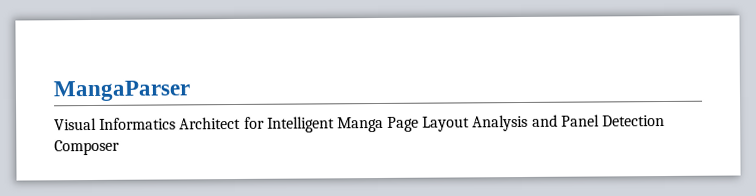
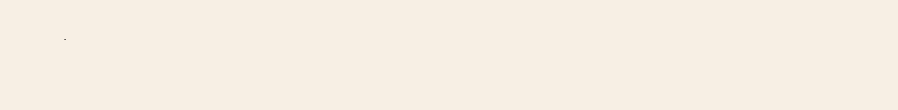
[53,80,191,102] [54,114,666,133] [54,139,120,156] MangaParser // Visual Informatics Architect for Intelligent Manga Page Layout Analysis and Panel Detection Composer -> [63,39,67,40] .

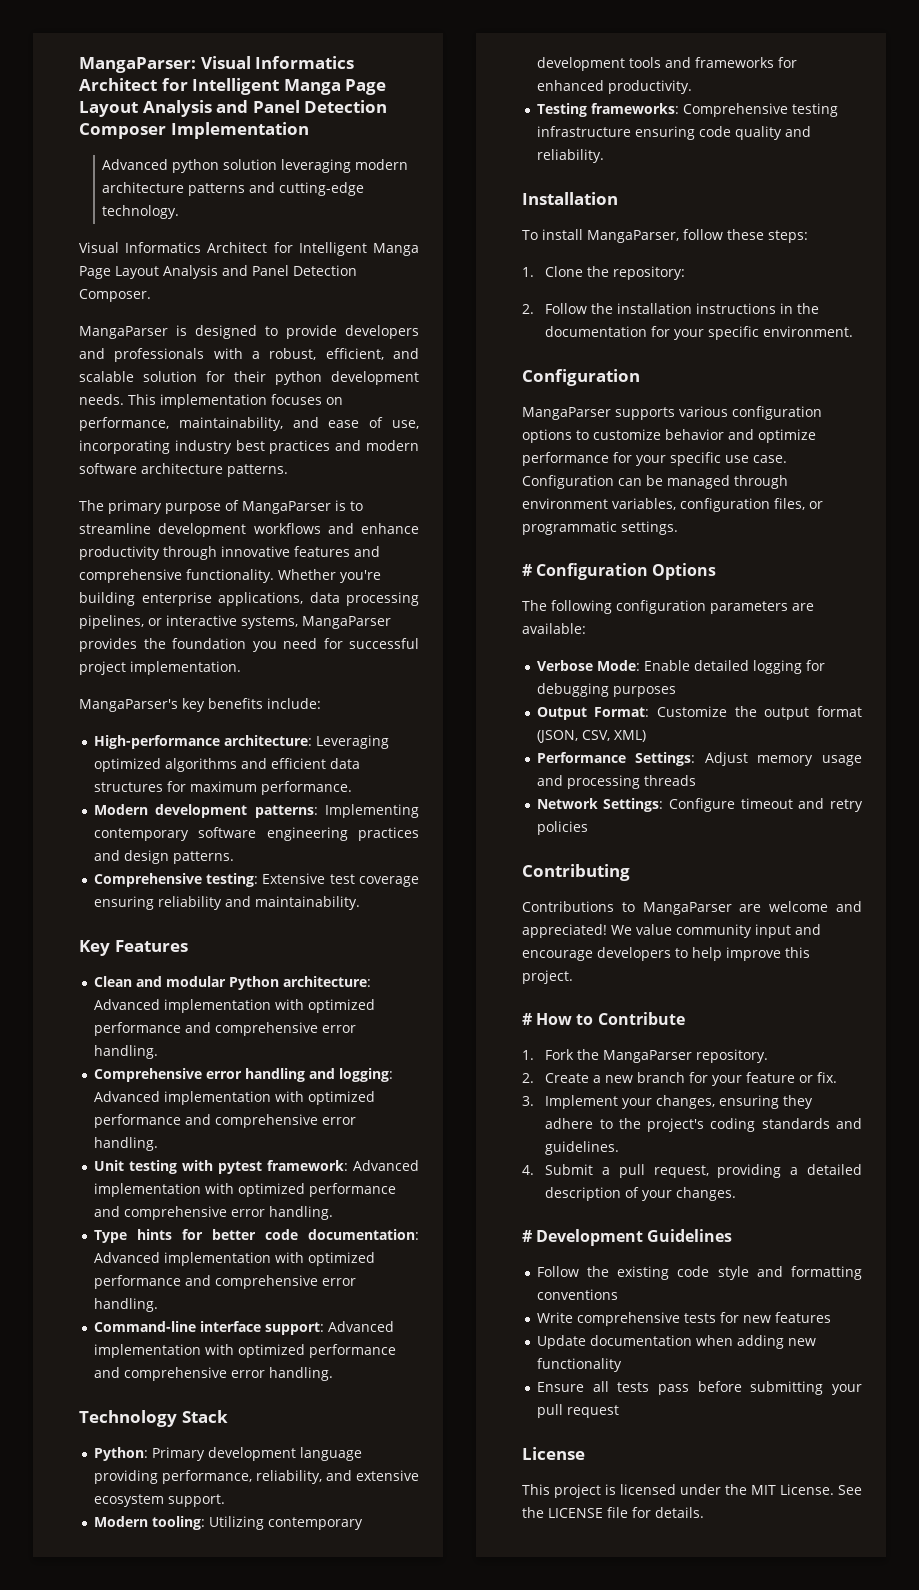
[63,39,67,40] . -> [79,56,355,73] [79,78,387,95] [79,100,388,117] [79,122,309,139] [102,159,409,173] [102,182,365,196] [102,205,180,219] [79,242,419,256] [79,265,357,279] [79,289,151,302] [79,325,419,339] [79,348,419,362] [79,371,419,385] [79,394,343,408] [79,417,420,431] [79,440,420,454] [79,463,288,477] [79,500,363,514] [79,523,419,537] [79,546,380,560] [79,569,381,583] [79,592,419,606] [79,615,391,629] [79,638,419,652] [79,661,241,675] [79,698,321,712] [93,735,389,749] [93,758,360,772] [93,781,352,795] [93,804,419,818] [93,827,419,841] [93,850,234,864] [93,873,419,887] [93,896,360,910] [79,940,188,956] [93,976,371,990] [93,999,375,1013] [93,1022,356,1036] [93,1045,158,1059] [93,1068,393,1082] [93,1091,375,1105] [93,1114,356,1128] [93,1137,158,1151] [93,1160,419,1174] [93,1183,396,1197] [93,1206,333,1220] [93,1229,419,1243] [93,1252,375,1266] [93,1275,356,1289] [93,1298,158,1312] [93,1321,394,1335] [93,1344,396,1358] [93,1367,333,1381] [79,1410,228,1427] [93,1447,362,1461] [93,1470,419,1484] [93,1494,225,1507] [93,1516,363,1530] [536,57,797,71] [536,80,692,94] [536,103,838,117] [536,126,811,140] [536,149,604,163] [522,192,618,205] [522,229,808,243] [522,266,686,280] [522,303,820,314] [545,326,854,340] [522,369,640,386] [522,406,822,420] [522,429,816,443] [522,452,787,466] [522,475,788,489] [522,498,823,512] [522,521,678,535] [522,563,717,580] [522,600,814,614] [522,623,586,634] [536,660,825,674] [536,683,676,697] [536,706,862,720] [536,730,646,743] [536,752,862,766] [536,775,696,789] [536,798,863,812] [536,821,588,835] [522,864,630,881] [522,901,862,915] [522,924,821,938] [522,947,810,961] [522,970,573,984] [522,1012,685,1025] [522,1049,769,1063] [522,1072,838,1086] [522,1095,814,1109] [545,1118,862,1132] [545,1141,620,1155] [522,1164,862,1178] [545,1187,737,1201] [522,1229,733,1246] [536,1266,862,1280] [536,1289,618,1300] [536,1312,831,1326] [536,1335,816,1349] [536,1358,622,1372] [536,1381,862,1395] [536,1404,619,1418] [522,1447,585,1460] [522,1484,862,1498] [522,1507,704,1518] MangaParser: Visual Informatics Architect for Intelligent Manga Page Layout Analysis and Panel Detection Composer Implementation // Advanced python solution leveraging modern architecture patterns and cutting-edge technology. // Visual Informatics Architect for Intelligent Manga Page Layout Analysis and Panel Detection Composer. // MangaParser is designed to provide developers and professionals with a robust, efficient, and scalable solution for their python development needs. This implementation focuses on performance, maintainability, and ease of use, incorporating industry best practices and modern software architecture patterns. // The primary purpose of MangaParser is to streamline development workflows and enhance productivity through innovative features and comprehensive functionality. Whether you're building enterprise applications, data processing pipelines, or interactive systems, MangaParser provides the foundation you need for successful project implementation. // MangaParser's key benefits include: // High-performance architecture: Leveraging optimized algorithms and efficient data structures for maximum performance. // Modern development patterns: Implementing contemporary software engineering practices and design patterns. // Comprehensive testing: Extensive test coverage ensuring reliability and maintainability. // Key Features // Clean and modular Python architecture: Advanced implementation with optimized performance and comprehensive error handling. // Comprehensive error handling and logging: Advanced implementation with optimized performance and comprehensive error handling. // Unit testing with pytest framework: Advanced implementation with optimized performance and comprehensive error handling. // Type hints for better code documentation: Advanced implementation with optimized performance and comprehensive error handling. // Command-line interface support: Advanced implementation with optimized performance and comprehensive error handling. // Technology Stack // Python: Primary development language providing performance, reliability, and extensive ecosystem support. // Modern tooling: Utilizing contemporary development tools and frameworks for enhanced productivity. // Testing frameworks: Comprehensive testing infrastructure ensuring code quality and reliability. // Installation // To install MangaParser, follow these steps: // 1. Clone the repository: // 2. Follow the installation instructions in the documentation for your specific environment. // Configuration // MangaParser supports various configuration options to customize behavior and optimize performance for your specific use case. Configuration can be managed through environment variables, configuration files, or programmatic settings. // # Configuration Options // The following configuration parameters are available: // Verbose Mode: Enable detailed logging for debugging purposes // Output Format: Customize the output format (JSON, CSV, XML) // Performance Settings: Adjust memory usage and processing threads // Network Settings: Configure timeout and retry policies // Contributing // Contributions to MangaParser are welcome and appreciated! We value community input and encourage developers to help improve this project. // # How to Contribute // 1. Fork the MangaParser repository. // 2. Create a new branch for your feature or fix. // 3. Implement your changes, ensuring they adhere to the project's coding standards and guidelines. // 4. Submit a pull request, providing a detailed description of your changes. // # Development Guidelines // Follow the existing code style and formatting conventions // Write comprehensive tests for new features // Update documentation when adding new functionality // Ensure all tests pass before submitting your pull request // License // This project is licensed under the MIT License. See the LICENSE file for details.

